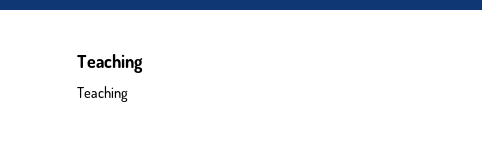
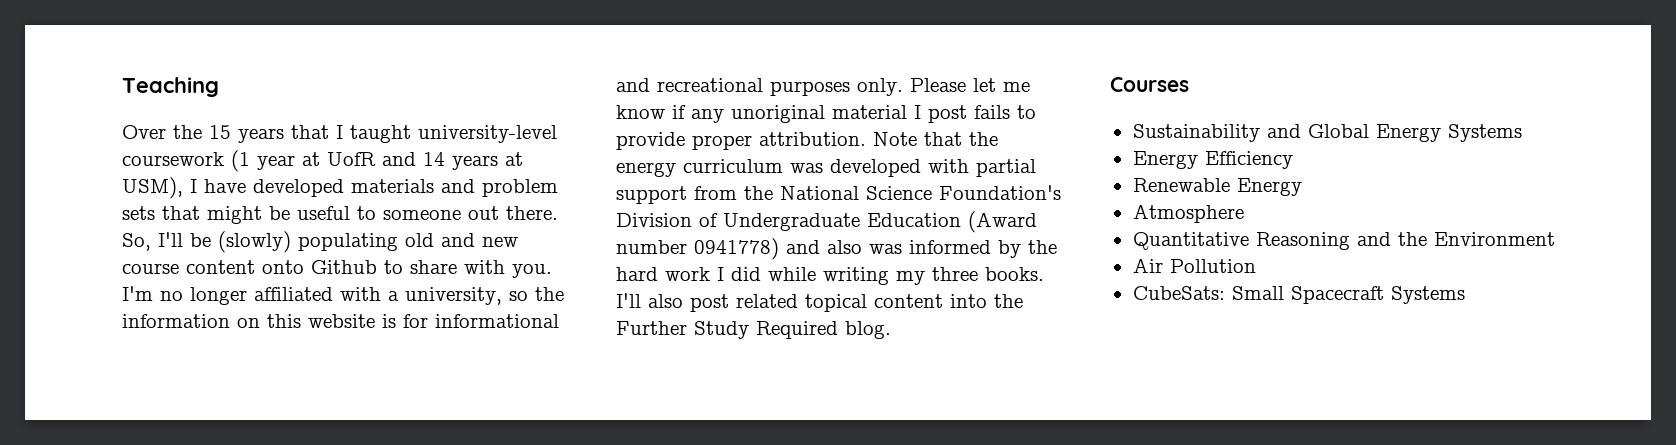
[77,86,128,102] Teaching -> [122,125,557,143] [122,150,523,172] [122,177,558,199] [122,206,558,224] [122,231,518,253] [122,260,552,278] [122,286,564,305] [122,314,559,328] [616,78,1030,96] [616,105,1036,123] [616,132,998,150] [616,159,1036,177] [616,185,1061,204] [616,211,1037,233] [616,238,1057,260] [616,267,1044,285] [616,293,1023,312] [616,321,891,339] [1110,77,1189,92] [1132,124,1522,142] [1132,151,1293,169] [1132,178,1302,196] [1132,204,1244,223] [1132,232,1555,250] [1132,258,1256,273] [1132,286,1465,304] Over the 15 years that I taught university-level coursework (1 year at UofR and 14 years at USM), I have developed materials and problem sets that might be useful to someone out there. So, I'll be (slowly) populating old and new course content onto Github to share with you. I'm no longer affiliated with a university, so the information on this website is for informational and recreational purposes only. Please let me know if any unoriginal material I post fails to provide proper attribution. Note that the energy curriculum was developed with partial support from the National Science Foundation's Division of Undergraduate Education (Award number 0941778) and also was informed by the hard work I did while writing my three books. I'll also post related topical content into the Further Study Required blog. // Courses // Sustainability and Global Energy Systems // Energy Efficiency // Renewable Energy // Atmosphere // Quantitative Reasoning and the Environment // Air Pollution // CubeSats: Small Spacecraft Systems

